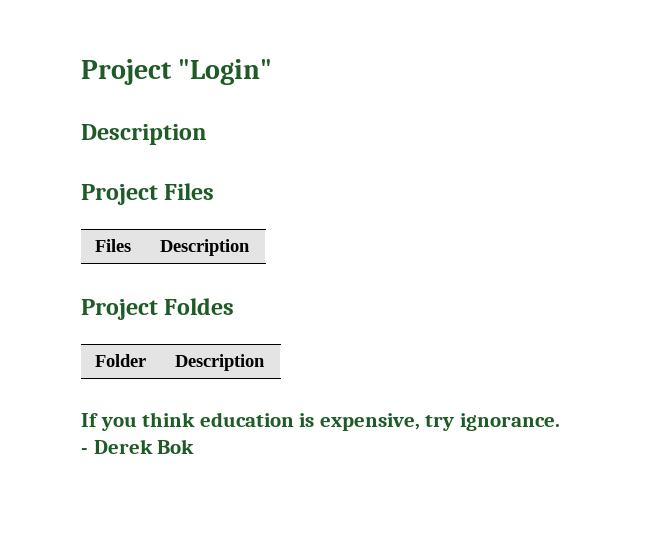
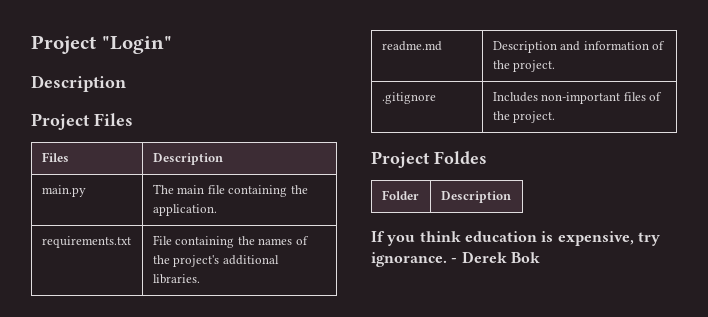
(251, 247) none -> [41,185,86,197] [152,184,308,197] [152,204,217,216] [41,236,131,248] [152,235,309,248] [152,255,279,267] [152,274,200,284] [381,41,442,51] [492,41,666,53] [492,60,556,72] [381,92,436,104] [492,92,663,104] [492,111,556,123] // main.py | The main file containing the application. // requirements.txt | File containing the names of the project's additional libraries. // readme.md | Description and information of the project. // .gitignore | Includes non-important files of the project.

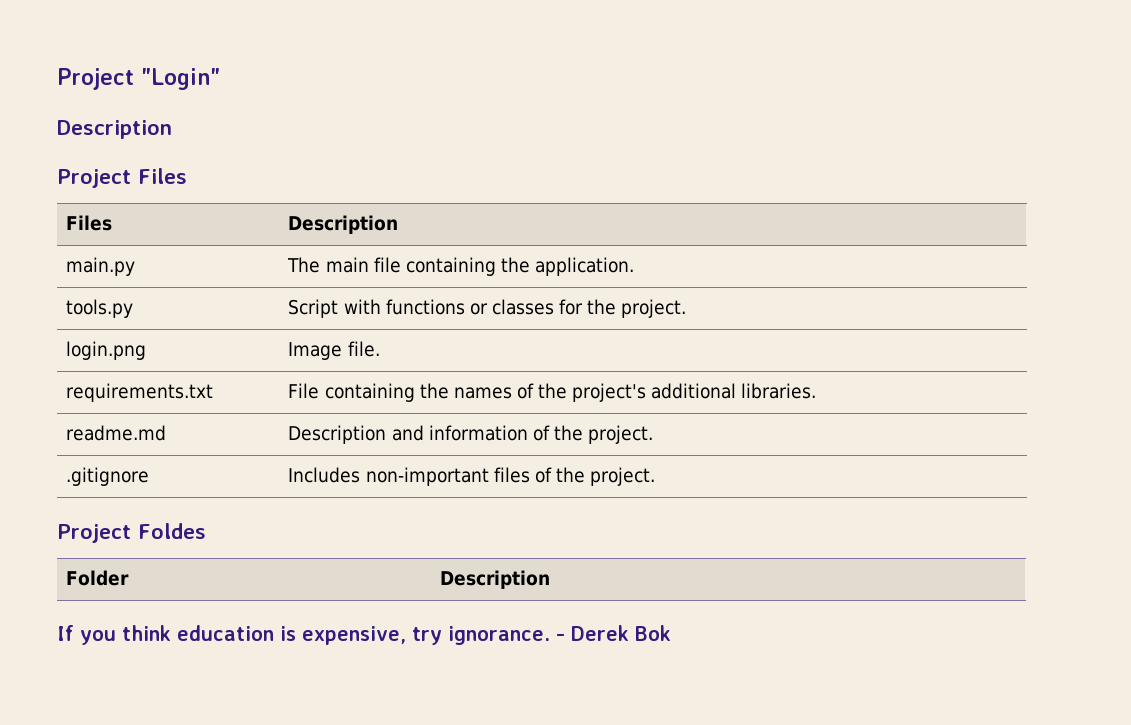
(217, 210) none -> [66,299,134,318] [288,299,687,318] [66,341,147,360] [288,341,380,360] // tools.py | Script with functions or classes for the project. // login.png | Image file.

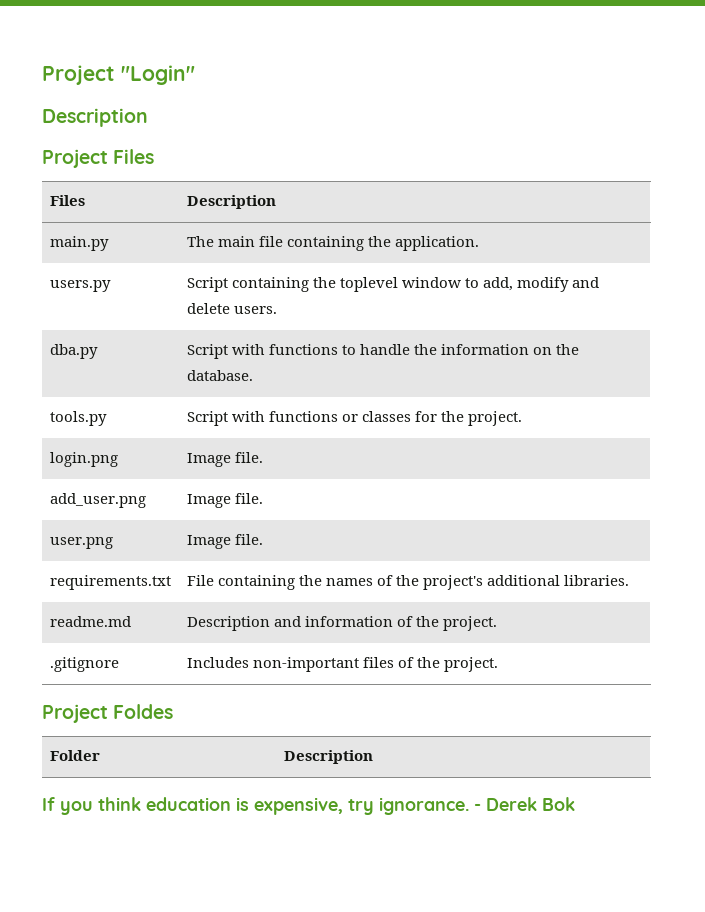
(635, 266) none -> [49,280,111,292] [186,277,600,292] [186,303,277,314] [49,344,98,359] [186,344,580,359] [186,370,253,381] // users.py | Script containing the toplevel window to add, modify and delete users. // dba.py | Script with functions to handle the information on the database.
(380, 349) none -> [49,493,146,508] [186,493,263,508] [49,537,113,549] [186,534,263,549] // add_user.png | Image file. // user.png | Image file.

